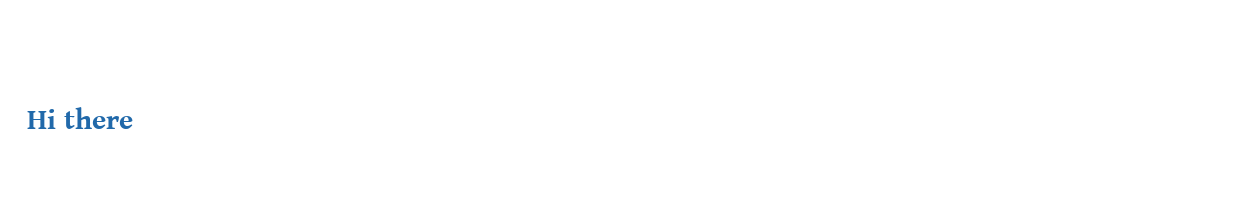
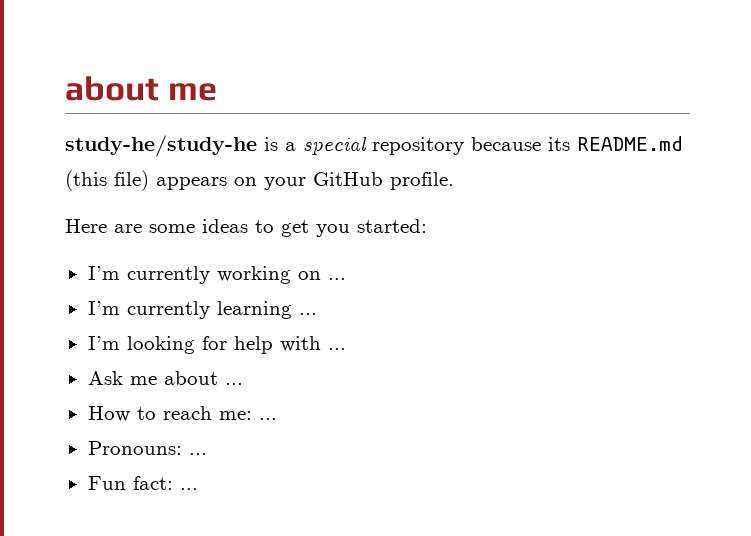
[27,107,133,129] Hi there -> [65,76,218,101] [65,135,683,157] [65,170,454,191] [65,219,427,237] [87,266,346,284] [87,301,317,319] [87,336,346,354] [87,371,243,385] [87,406,277,422] [87,441,207,455] [87,476,198,490] about me // study-he/study-he is a special repository because its README.md (this file) appears on your GitHub profile. // Here are some ideas to get you started: // I’m currently working on ... // I’m currently learning ... // I’m looking for help with ... // Ask me about ... // How to reach me: ... // Pronouns: ... // Fun fact: ...

